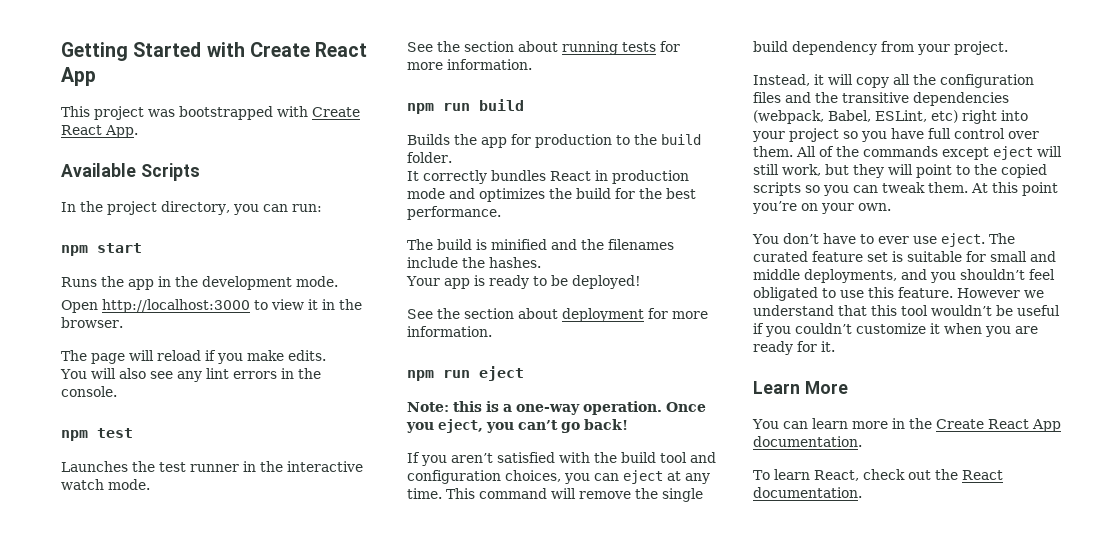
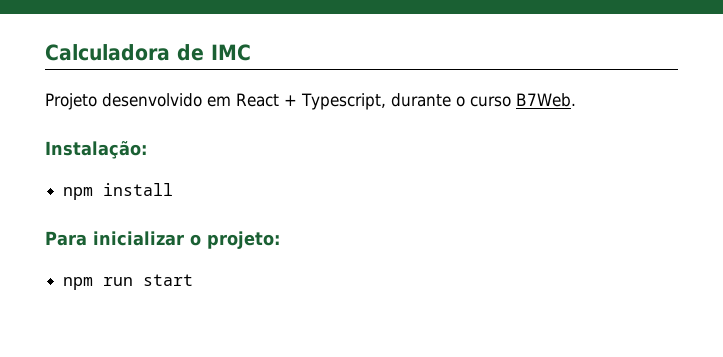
[61,42,368,61] [61,67,96,86] [61,106,360,120] [61,125,138,138] [61,163,200,181] [61,201,322,215] [61,243,142,256] [61,276,338,290] [61,299,362,313] [61,317,123,328] [61,350,326,364] [60,368,321,382] [61,386,117,397] [61,428,133,441] [61,461,363,472] [61,479,150,490] [407,41,680,55] [407,59,532,70] [407,99,524,114] [407,134,701,148] [407,152,452,163] [407,170,689,184] [407,188,696,202] [407,206,501,220] [407,239,674,250] [407,257,541,268] [406,275,641,289] [407,308,708,322] [407,326,492,337] [407,366,524,381] [407,401,706,415] [406,419,628,433] [407,452,716,466] [407,470,710,484] [407,488,703,502] [753,41,1008,55] [753,74,1034,88] [753,92,1009,106] [753,110,1028,124] [752,128,1039,142] [753,146,1062,160] [753,164,1047,178] [753,182,1058,196] [752,201,891,214] [752,233,1015,247] [753,251,1056,262] [753,269,1055,283] [753,287,1044,301] [753,305,1060,316] [753,323,1038,337] [753,341,835,355] [753,381,848,394] [752,418,1061,432] [753,436,862,447] [753,469,1003,481] [753,487,862,498] Getting Started with Create React App // This project was bootstrapped with Create React App. // Available Scripts // In the project directory, you can run: // npm start // Runs the app in the development mode. // Open http://localhost:3000 to view it in the browser. // The page will reload if you make edits. // You will also see any lint errors in the console. // npm test // Launches the test runner in the interactive watch mode. // See the section about running tests for more information. // npm run build // Builds the app for production to the build folder. // It correctly bundles React in production mode and optimizes the build for the best performance. // The build is minified and the filenames include the hashes. // Your app is ready to be deployed! // See the section about deployment for more information. // npm run eject // Note: this is a one-way operation. Once you eject, you can’t go back! // If you aren’t satisfied with the build tool and configuration choices, you can eject at any time. This command will remove the single build dependency from your project. // Instead, it will copy all the configuration files and the transitive dependencies (webpack, Babel, ESLint, etc) right into your project so you have full control over them. All of the commands except eject will still work, but they will point to the copied scripts so you can tweak them. At this point you’re on your own. // You don’t have to ever use eject. The curated feature set is suitable for small and middle deployments, and you shouldn’t feel obligated to use this feature. However we understand that this tool wouldn’t be useful if you couldn’t customize it when you are ready for it. // Learn More // You can learn more in the Create React App documentation. // To learn React, check out the React documentation. -> [45,44,251,61] [45,93,576,110] [45,141,147,159] [63,183,174,200] [45,231,280,249] [63,274,194,290] Calculadora de IMC // Projeto desenvolvido em React + Typescript, durante o curso B7Web. // Instalação: // npm install // Para inicializar o projeto: // npm run start

